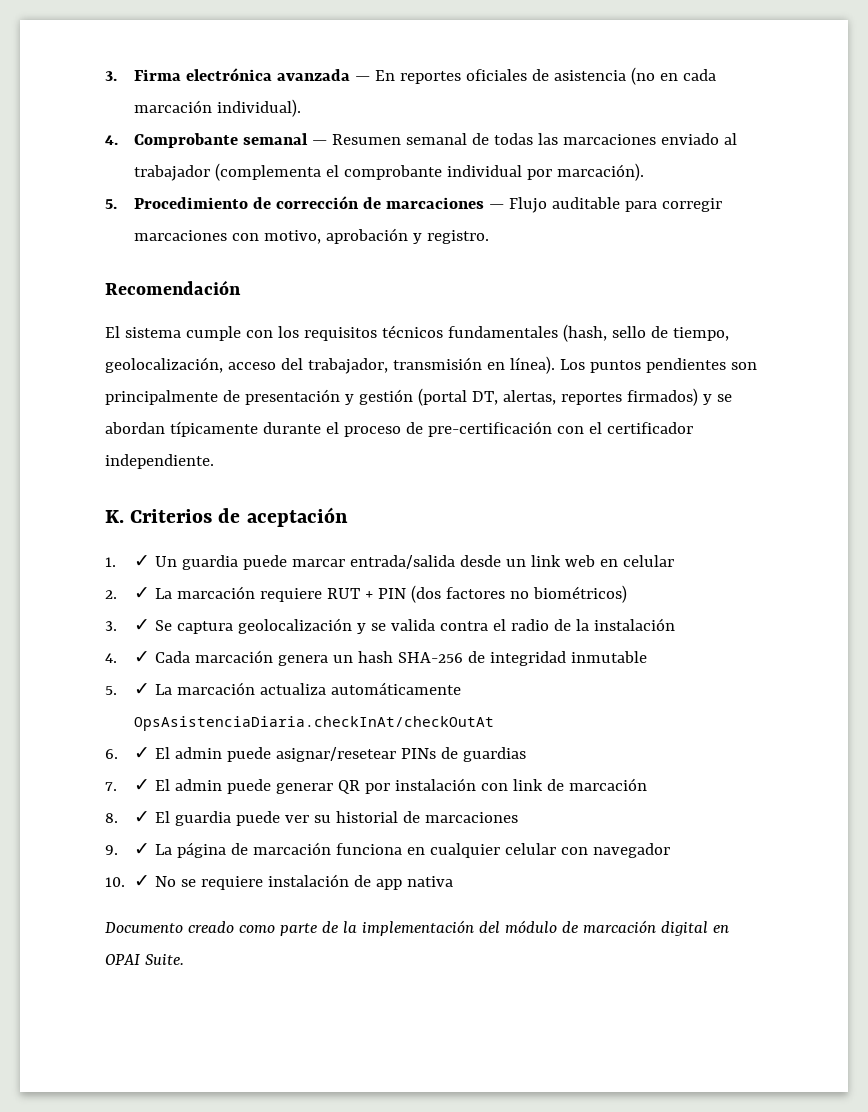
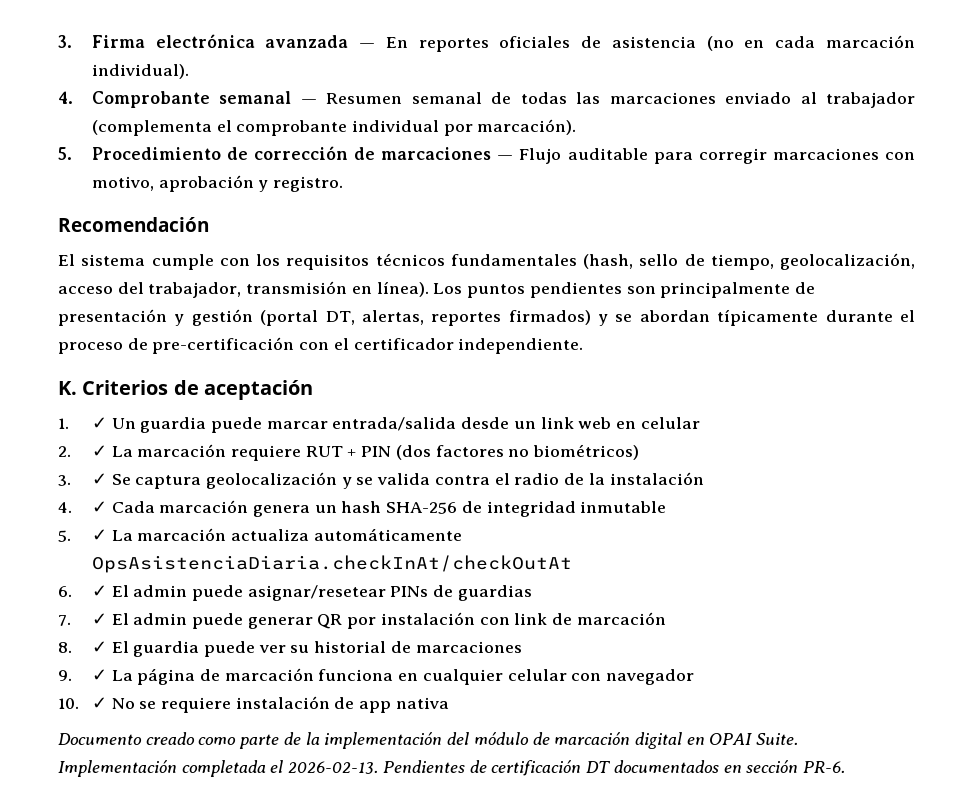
(184, 959) none -> [58,760,845,777] Implementación completada el 2026-02-13. Pendientes de certificación DT documentados en sección PR-6.

